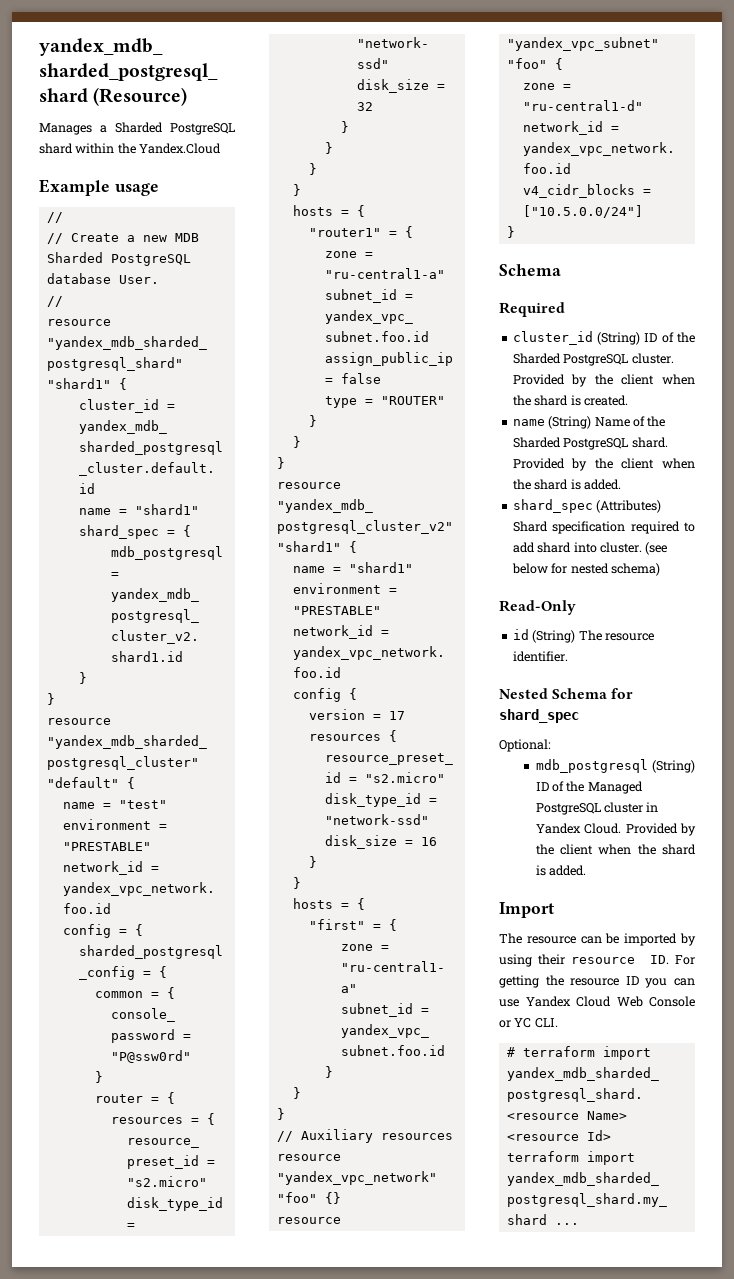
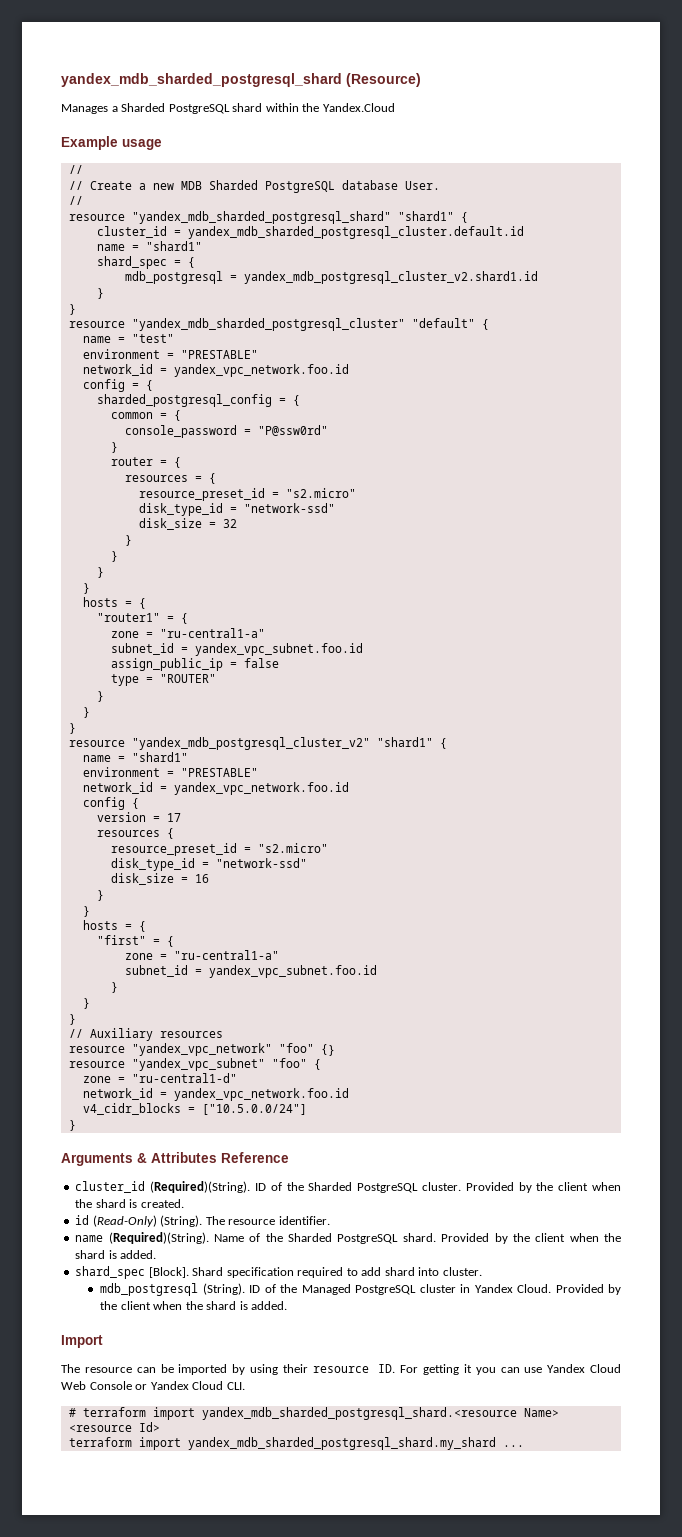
[499,264,561,276] [499,302,565,317] [512,331,641,345] Schema // Required // cluster_id (String) -> [61,1152,289,1166] [75,1181,251,1193] Arguments & Attributes Reference // cluster_id (Required)(String).
[512,416,592,429] // name (String) -> [75,1215,330,1227] [75,1232,209,1244] // id (Read-Only) (String). The resource identifier. // name (Required)(String).
[596,500,662,513] (Attributes) -> [148,1267,189,1278] [Block].
[645,542,668,555] [511,563,660,576] [499,600,576,615] [512,629,654,643] [512,651,568,662] [499,688,634,699] [499,709,579,723] [499,739,551,752] [535,759,695,773] (see below for nested schema) // Read-Only // id (String) The resource identifier. // Nested Schema for shard_spec // Optional: // mdb_postgresql (String) -> [100,1283,245,1296] // mdb_postgresql (String).
[545,975,639,986] the resource ID -> [463,1364,472,1373] it
[514,1018,532,1028] YC -> [150,1381,224,1390] Yandex Cloud

